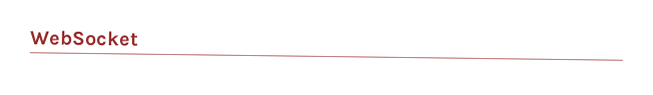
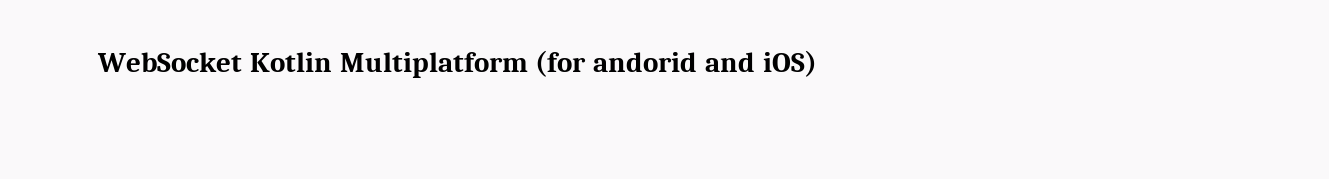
(139, 38) none -> [249,50,817,78] Kotlin Multiplatform (for andorid and iOS)

